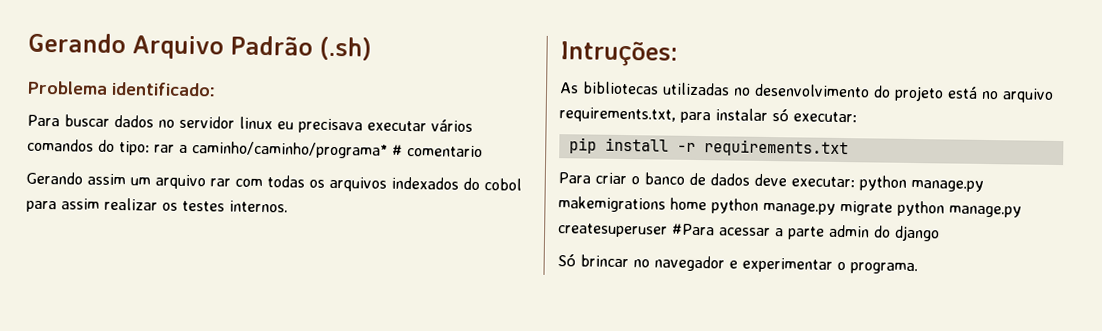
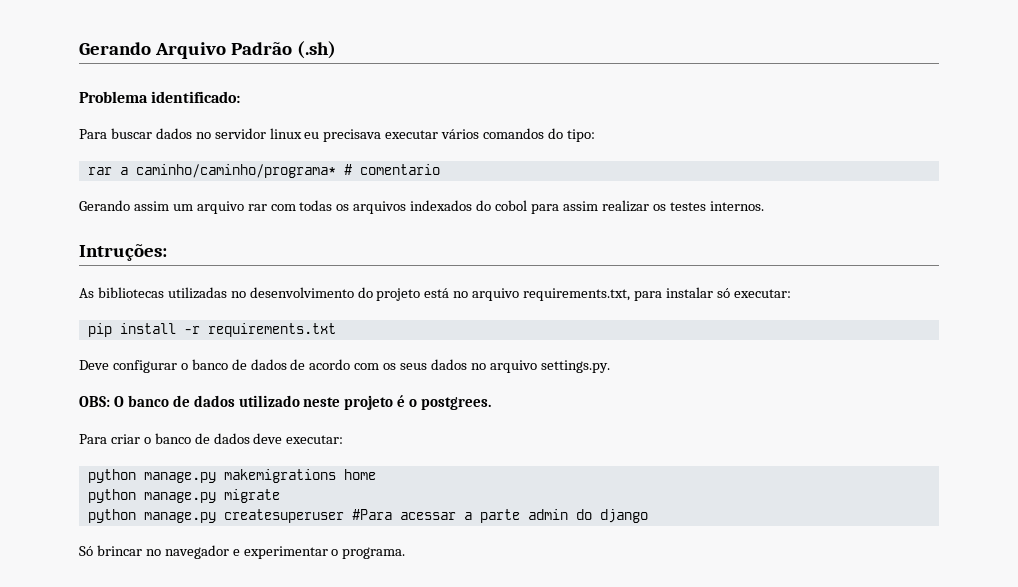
(150, 148) none -> (595, 135) //
(849, 148) none -> [79,359,610,373] [79,395,492,410] // Deve configurar o banco de dados de acordo com os seus dados no arquivo settings.py. // OBS: O banco de dados utilizado neste projeto é o postgrees.
(855, 182) none -> (344, 439) //
(707, 204) none -> (376, 474) //
(893, 208) none -> (280, 496) //

